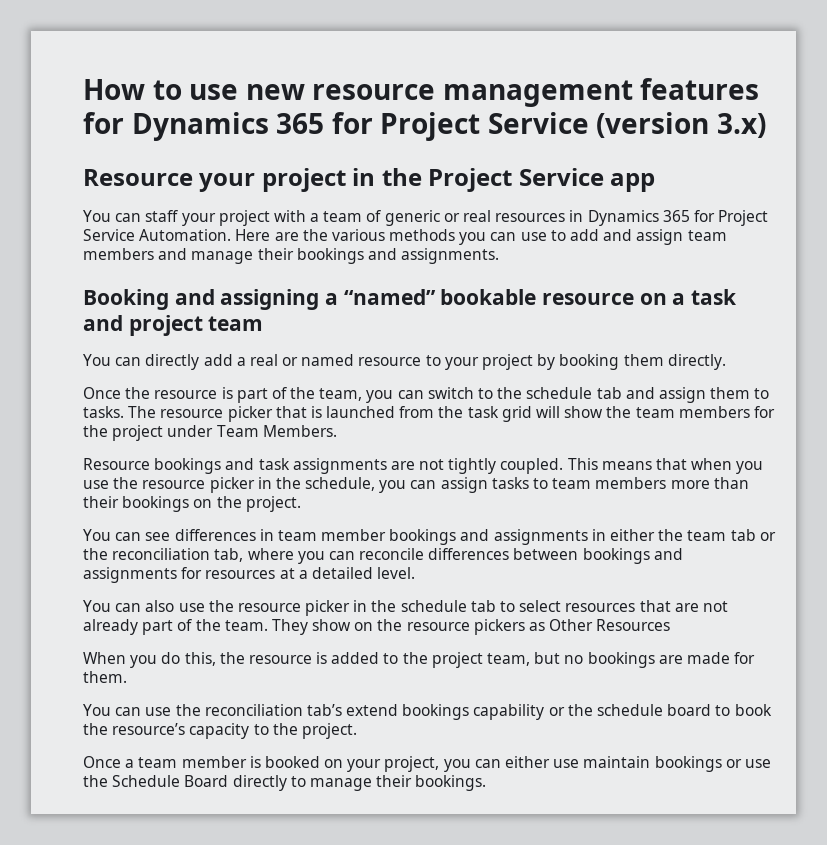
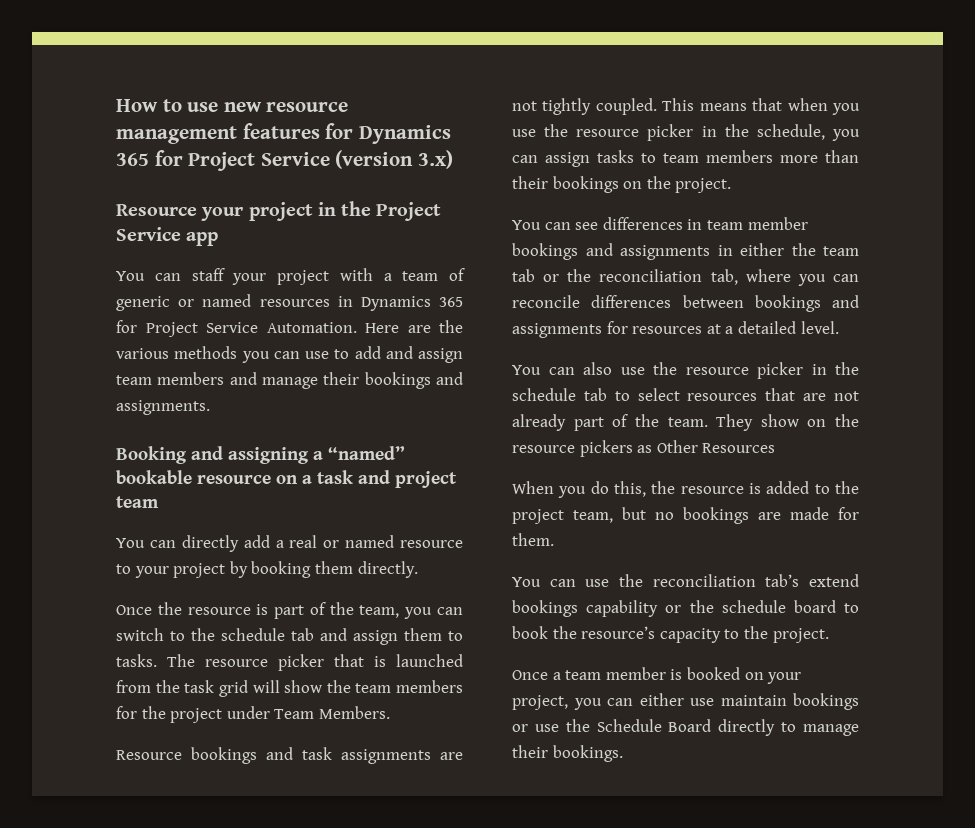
[463,210,492,222] real -> [202,294,252,307] named

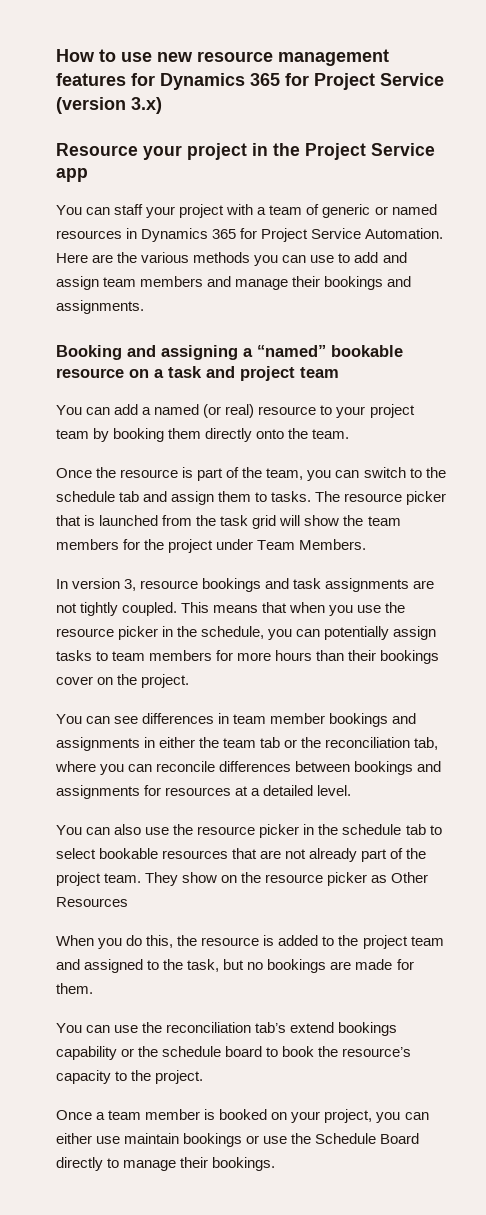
[181,535,239,552] directly -> (111, 411) none
[289,535,395,548] real or named -> [154,404,255,418] named (or real)
(226, 570) none -> [56,429,89,439] team
[357,561,418,578] directly. -> [205,428,350,442] directly onto the team.
[116,750,182,760] Resource -> [56,578,199,591] In version 3, resource
(538, 159) none -> [324,626,390,640] potentially
[780,155,818,163] more -> [216,650,313,661] for more hours
(619, 184) none -> [56,676,93,685] cover
(680, 394) none -> [99,848,159,859] bookable
(659, 420) none -> [56,872,101,886] project
[579,440,633,457] pickers -> [327,872,368,886] picker
[573,510,613,523] team, -> [410,936,444,946] [56,959,220,973] team and assigned to the task,

